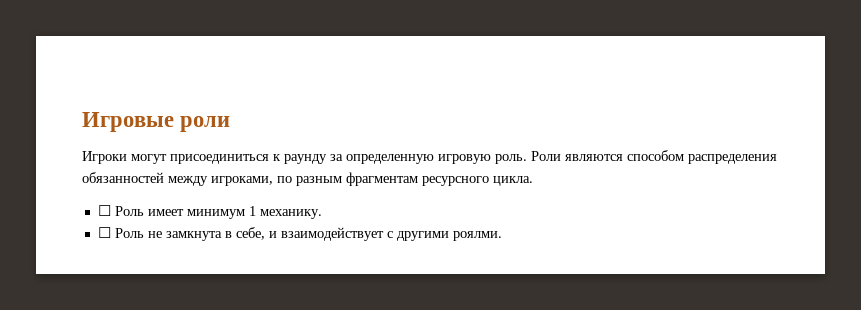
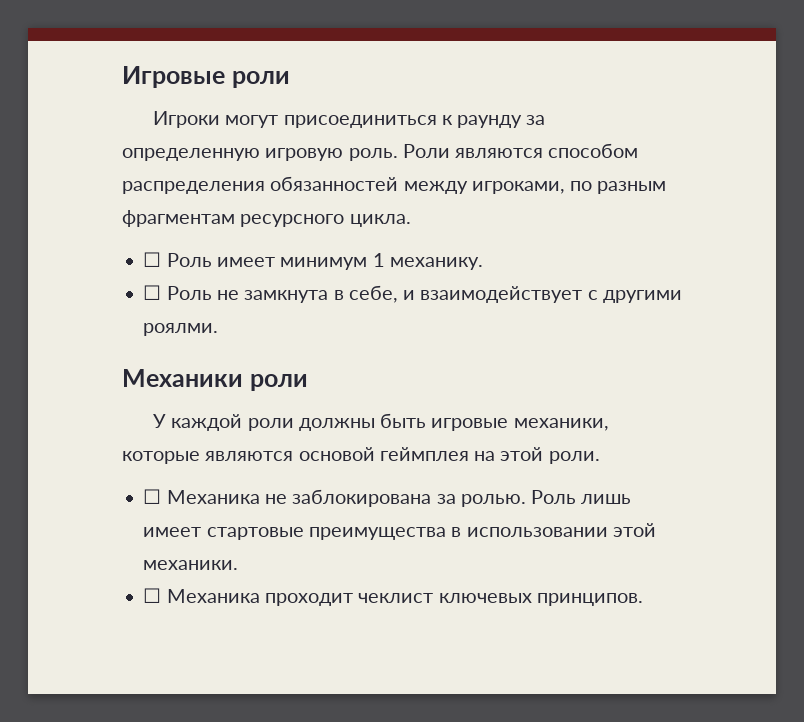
(502, 236) none -> [122,369,308,391] [153,413,609,431] [122,447,600,464] [143,489,632,507] [143,523,656,540] [143,560,239,570] [143,588,643,606] // Механики роли // У каждой роли должны быть игровые механики, которые являются основой геймплея на этой роли. // ☐ Механика не заблокирована за ролью. Роль лишь имеет стартовые преимущества в использовании этой механики. // ☐ Механика проходит чеклист ключевых принципов.

